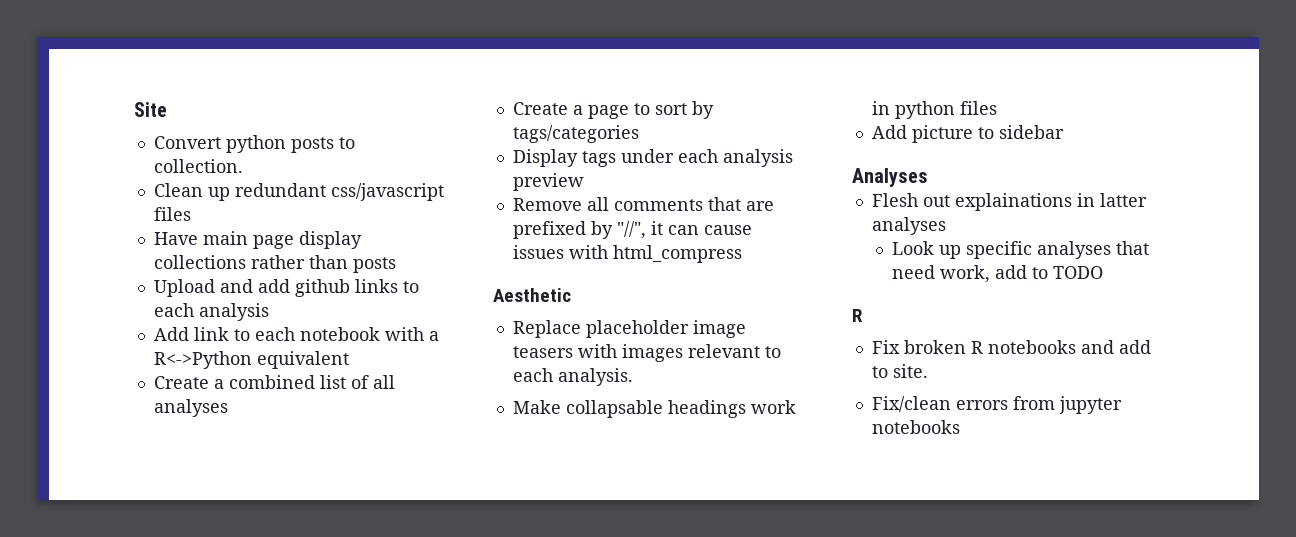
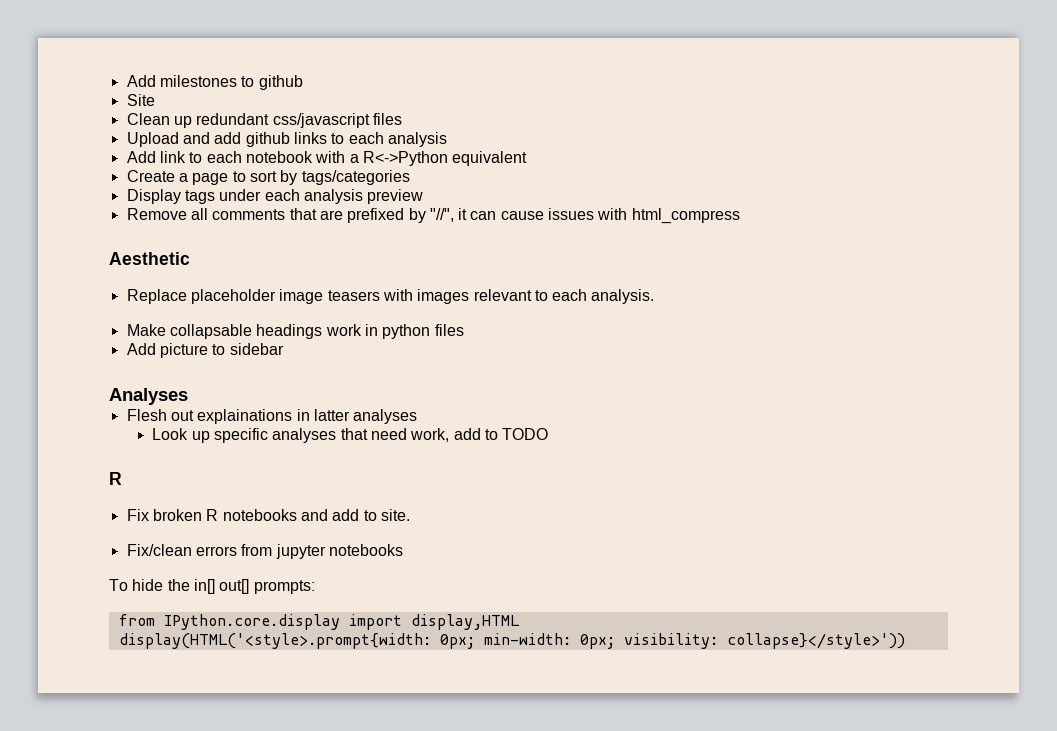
[134,102,167,117] [153,135,355,153] [153,159,243,173] Site // Convert python posts to collection. -> [126,75,303,90] [126,94,155,106] Add milestones to github // Site
[153,231,362,249] [153,255,396,273] // Have main page display collections rather than posts -> (402, 119) none
[153,375,395,389] [153,399,228,417] // Create a combined list of all analyses -> (528, 158) none
(960, 427) none -> [109,579,315,594] [118,614,520,630] [118,633,905,649] // To hide the in[] out[] prompts: // from IPython.core.display import display,HTML // display(HTML('<style>.prompt{width: 0px; min-width: 0px; visibility: collapse}</style>'))

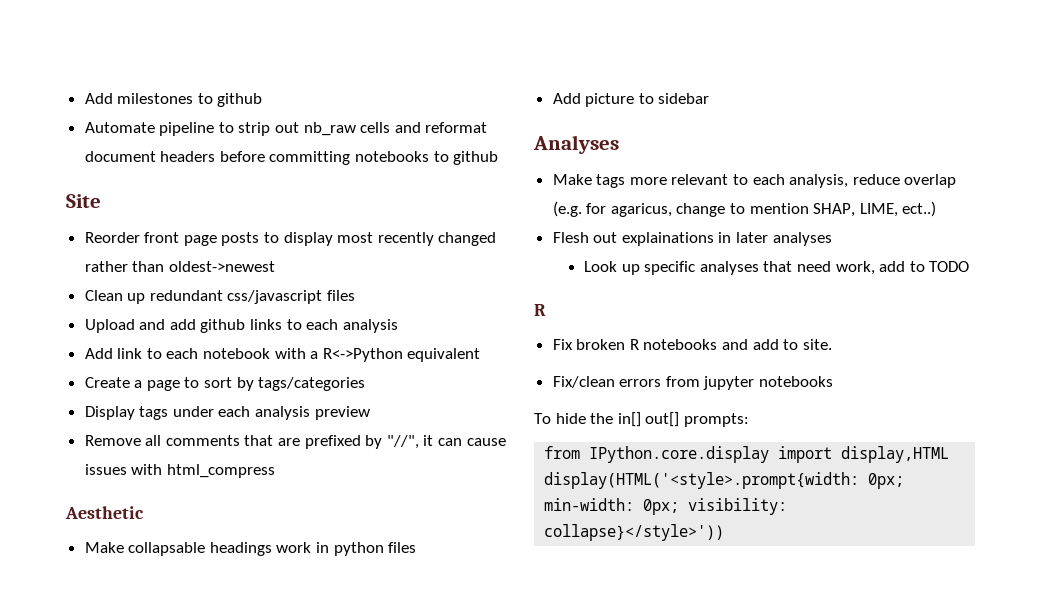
[126,94,155,106] Site -> [84,122,488,136] [84,151,499,165] [66,194,101,208] [84,232,497,246] [84,261,275,272] Automate pipeline to strip out nb_raw cells and reformat document headers before committing notebooks to github // Site // Reorder front page posts to display most recently changed rather than oldest->newest
[126,289,655,304] // Replace placeholder image teasers with images relevant to each analysis. -> (144, 512) none
(188, 396) none -> [552,174,957,188] [552,201,937,217] // Make tags more relevant to each analysis, reduce overlap (e.g. for agaricus, change to mention SHAP, LIME, ect..)
[313,409,350,421] latter -> [736,232,769,243] later

